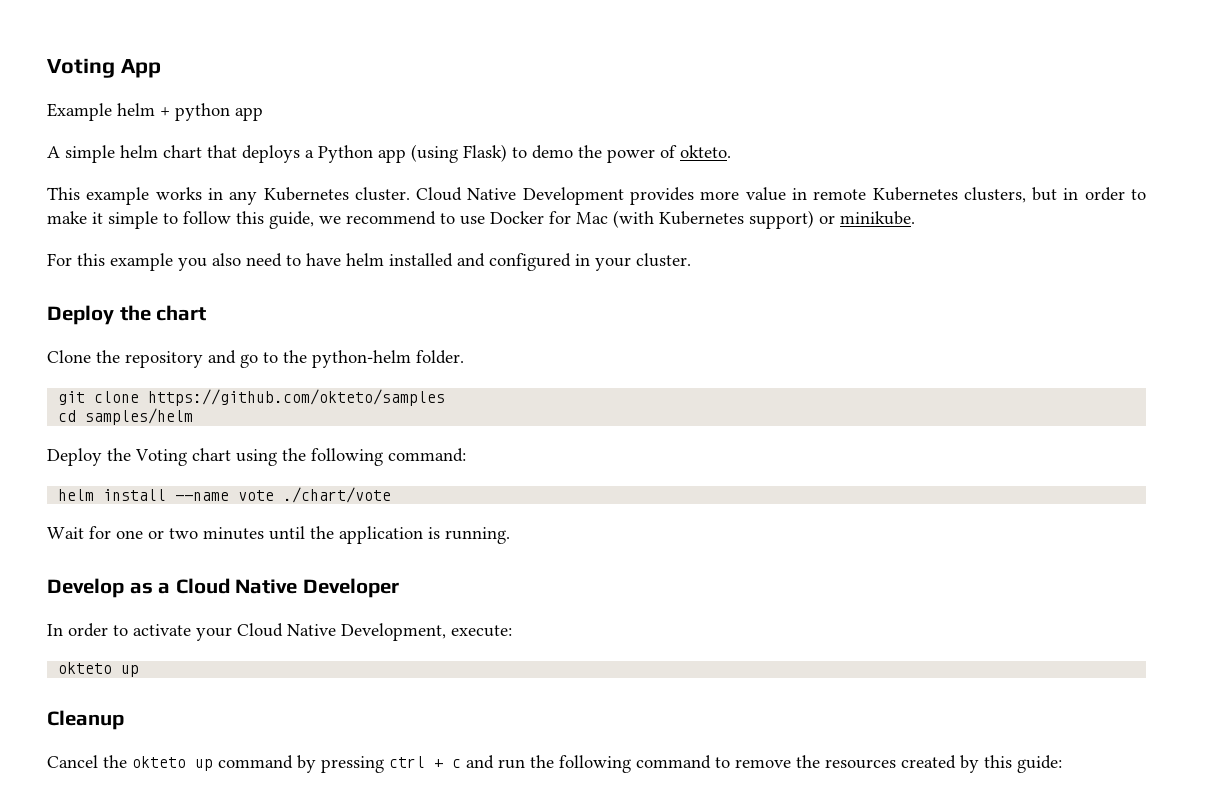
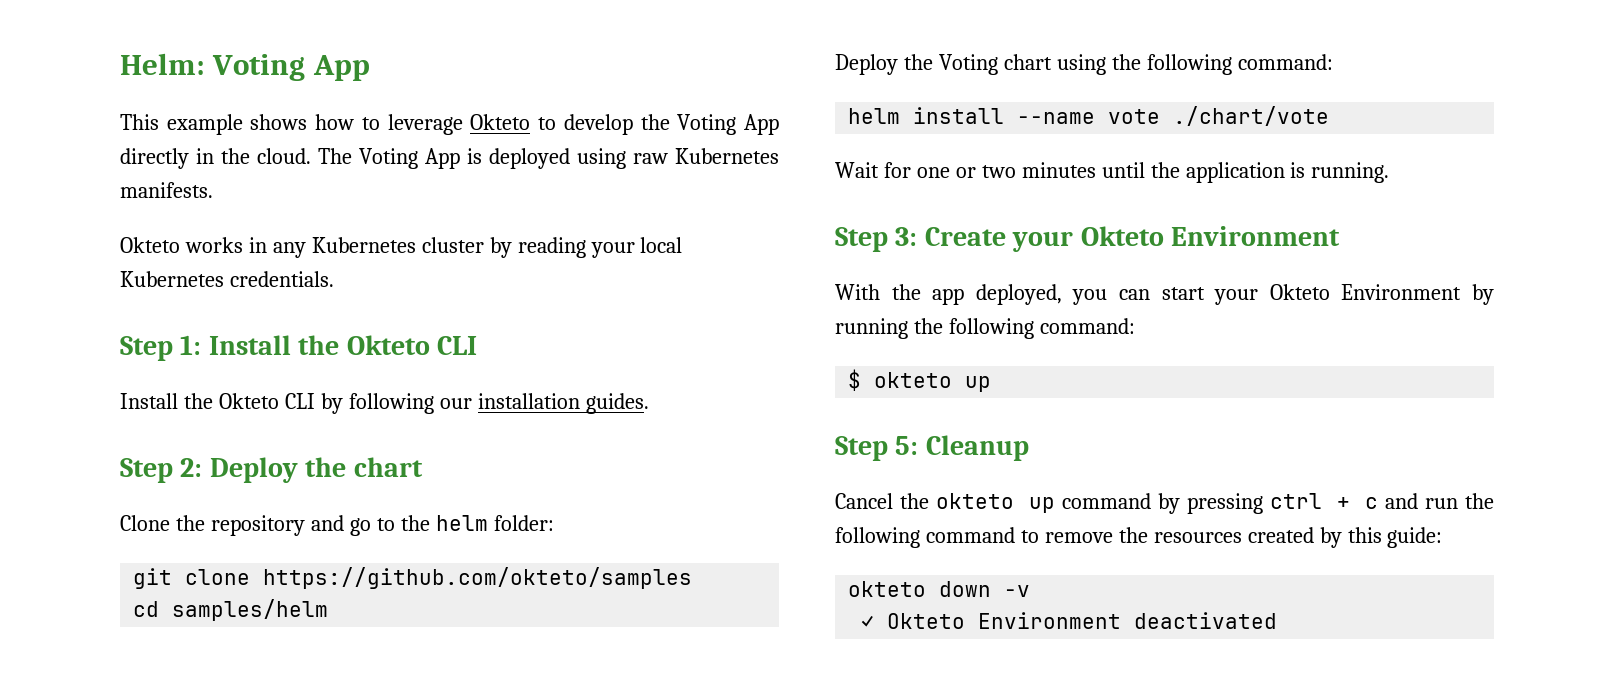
(47, 68) none -> [120,53,205,75] Helm:
[47,103,263,121] [47,144,731,163] [47,187,1146,205] [47,210,915,229] [47,253,691,271] Example helm + python app // A simple helm chart that deploys a Python app (using Flask) to demo the power of okteto. // This example works in any Kubernetes cluster. Cloud Native Development provides more value in remote Kubernetes clusters, but in order to make it simple to follow this guide, we recommend to use Docker for Mac (with Kubernetes support) or minikube. // For this example you also need to have helm installed and configured in your cluster. // -> [120,114,780,135] [120,148,779,169] [120,182,213,198] [120,237,683,258] [120,271,334,287] [120,335,478,361] [120,393,649,414] [120,458,203,483] This example shows how to leverage Okteto to develop the Voting App directly in the cloud. The Voting App is deployed using raw Kubernetes manifests. // Okteto works in any Kubernetes cluster by reading your local Kubernetes credentials. // Step 1: Install the Okteto CLI // Install the Okteto CLI by following our installation guides. // Step 2:
[312,350,464,368] python-helm folder. -> [435,515,554,531] helm folder:
[47,578,399,598] [47,623,512,641] Develop as a Cloud Native Developer // In order to activate your Cloud Native Development, execute: // -> [835,226,1341,252] [835,284,1494,305] [835,318,1135,339] [848,369,862,391] Step 3: Create your Okteto Environment // With the app deployed, you can start your Okteto Environment by running the following command: // $
(140, 671) none -> [835,436,919,461] Step 5:
(1062, 764) none -> [848,581,1031,597] [861,612,1278,629] // okteto down -v // ✓ Okteto Environment deactivated

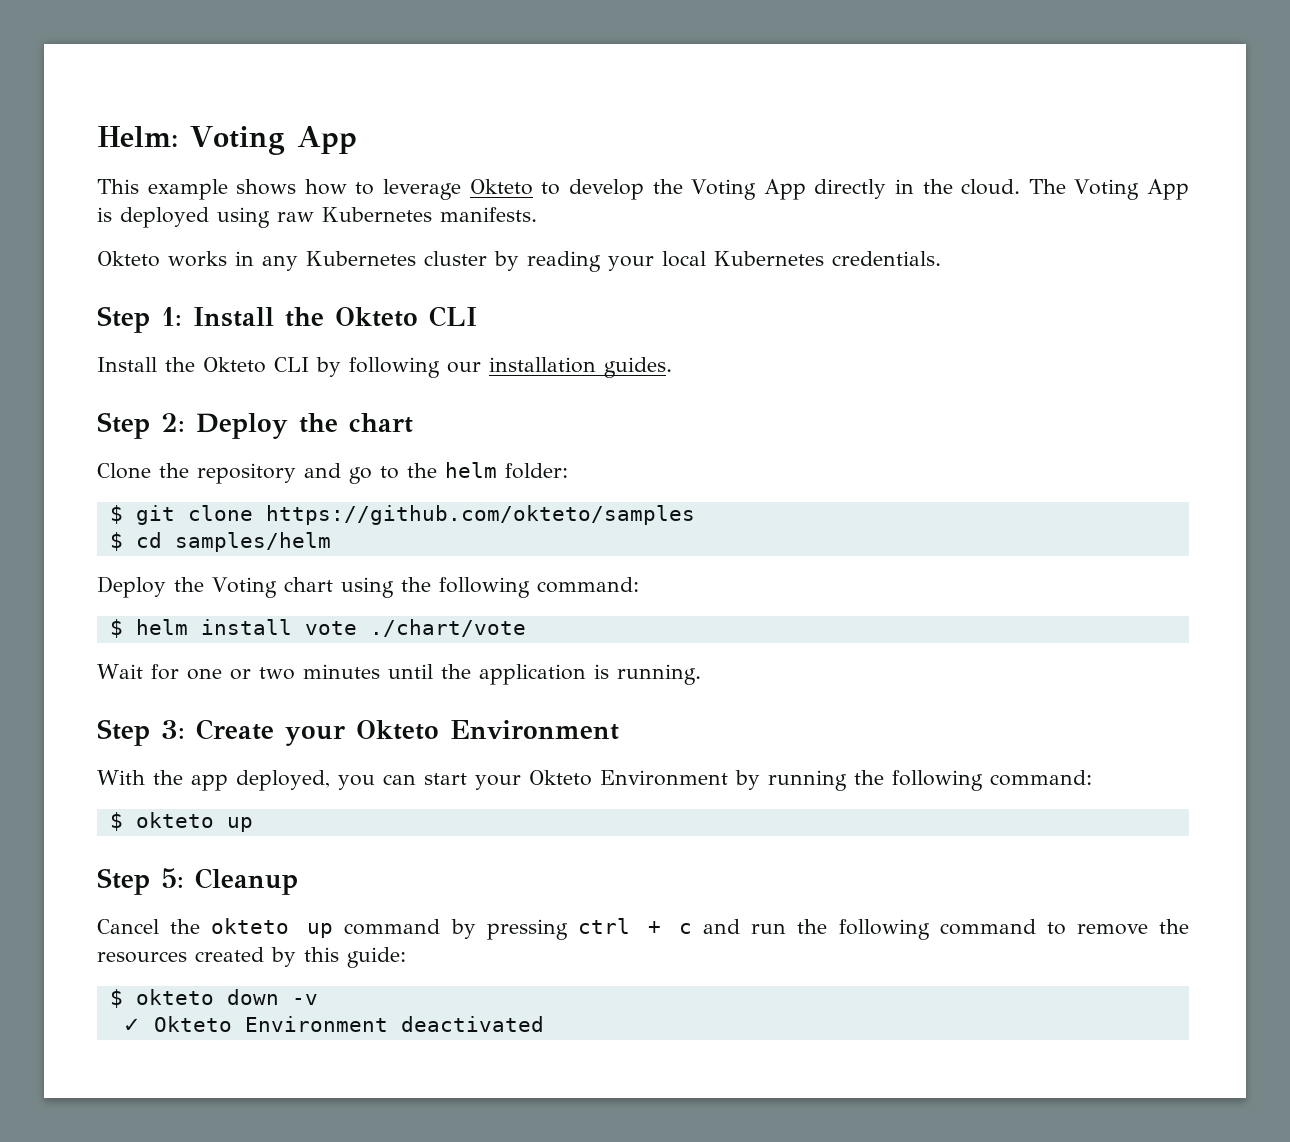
(554, 523) none -> [109,505,123,524] $
(693, 578) none -> [109,532,123,551] $
(1333, 62) none -> [109,619,123,638] $
[1017,112,1096,124] --name -> (292, 627) none
(1443, 537) none -> [109,989,123,1008] $

